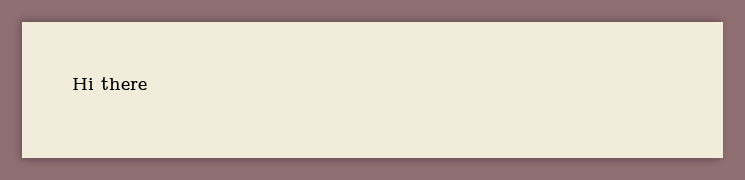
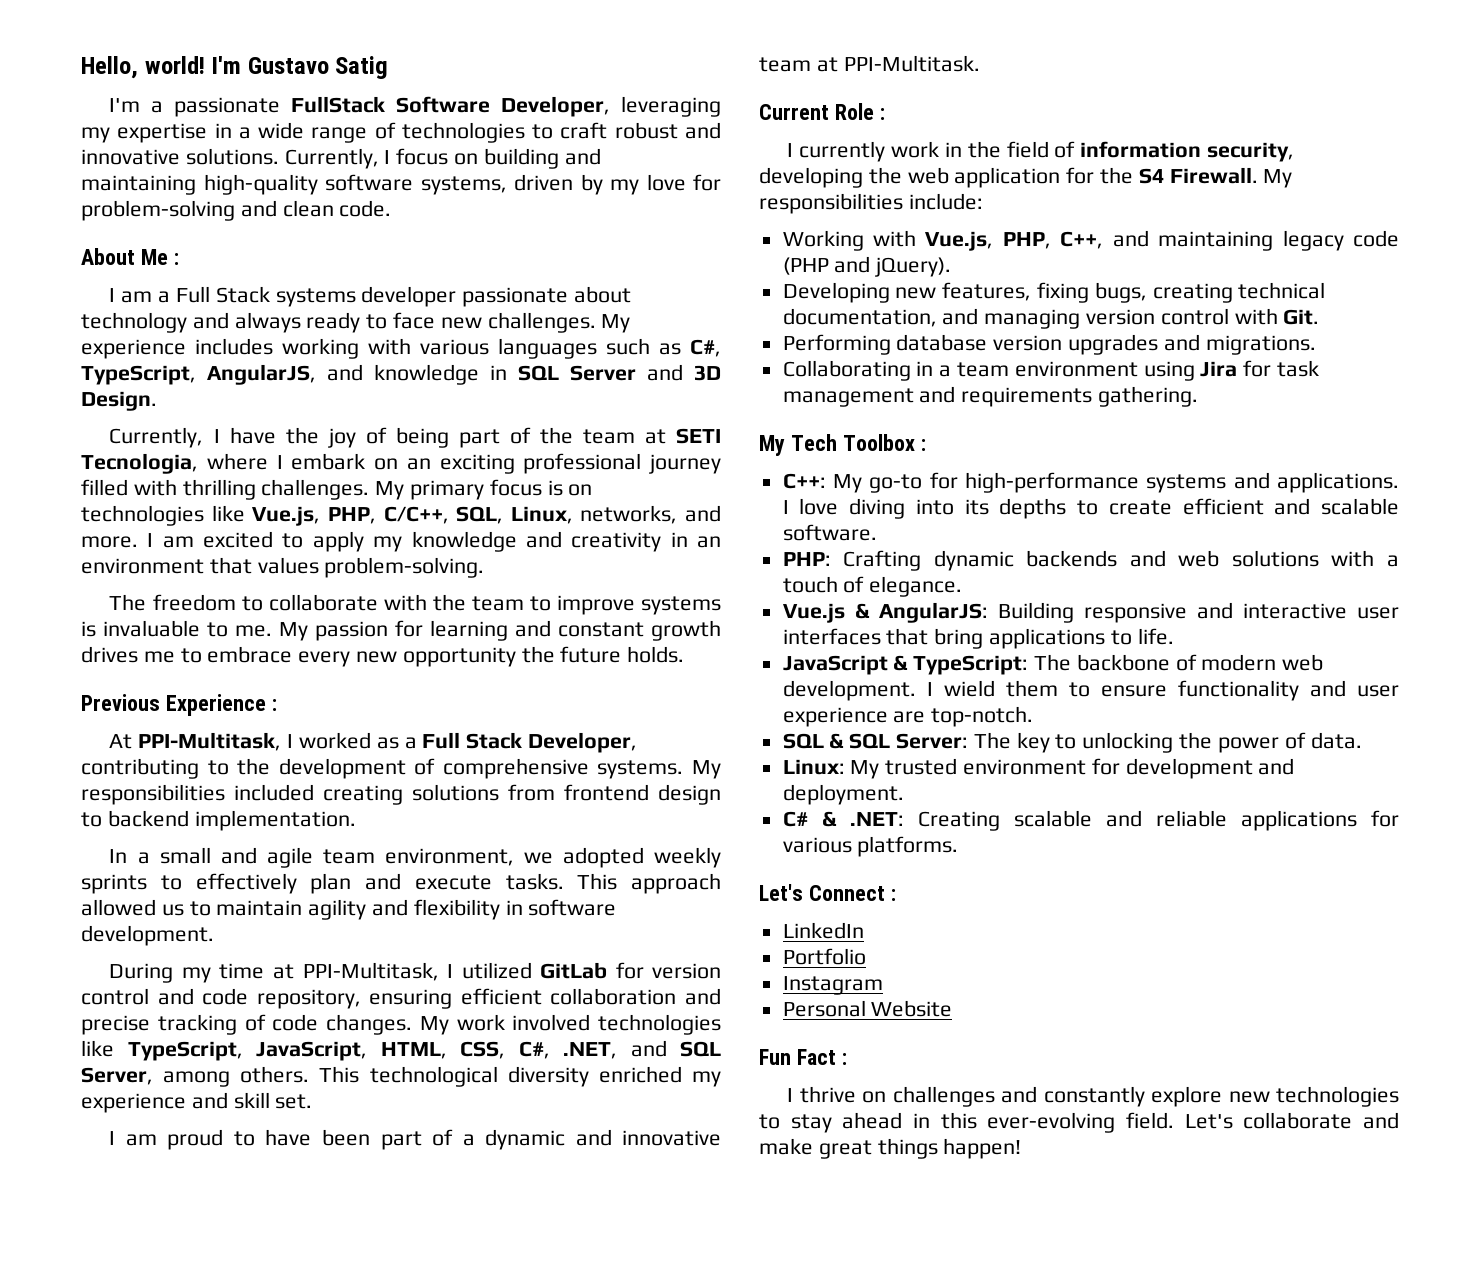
[72,77,147,90] Hi there -> [81,56,389,79] [109,96,721,117] [81,122,721,143] [81,148,601,169] [81,174,721,195] [81,200,392,221] [81,248,179,265] [109,286,631,307] [81,312,631,333] [81,338,721,359] [81,364,721,385] [81,391,157,411] [109,427,721,448] [81,453,721,474] [81,479,593,500] [81,505,721,526] [81,531,721,552] [81,557,485,578] [109,594,722,615] [81,620,721,641] [81,646,685,667] [81,694,277,716] [109,732,637,753] [81,758,721,779] [81,784,721,805] [81,810,356,831] [109,847,722,868] [81,873,721,894] [81,899,617,920] [81,925,214,946] [109,962,721,983] [81,988,721,1009] [81,1014,721,1035] [81,1040,721,1061] [81,1066,721,1087] [81,1092,313,1113] [109,1129,721,1150] [759,55,980,72] [759,103,885,120] [787,141,1294,162] [759,167,1293,188] [759,193,983,214] [782,230,1399,251] [782,256,952,277] [782,282,1326,303] [782,308,1320,329] [782,334,1316,355] [782,360,1320,381] [782,386,1199,407] [759,434,926,456] [782,472,1399,493] [782,498,1399,519] [782,524,877,541] [782,550,1399,571] [782,576,963,597] [782,602,1399,623] [782,628,1174,649] [782,654,1324,675] [782,680,1399,701] [782,706,1034,727] [782,732,1362,753] [782,758,1295,779] [782,784,904,805] [782,810,1399,831] [782,836,959,857] [759,884,896,901] [782,922,864,939] [782,948,866,965] [782,976,883,995] [782,1000,953,1017] [759,1049,847,1065] [787,1086,1399,1107] [759,1112,1399,1133] [759,1138,1022,1159] Hello, world! I'm Gustavo Satig // I'm a passionate FullStack Software Developer, leveraging my expertise in a wide range of technologies to craft robust and innovative solutions. Currently, I focus on building and maintaining high-quality software systems, driven by my love for problem-solving and clean code. // About Me : // I am a Full Stack systems developer passionate about technology and always ready to face new challenges. My experience includes working with various languages such as C#, TypeScript, AngularJS, and knowledge in SQL Server and 3D Design. // Currently, I have the joy of being part of the team at SETI Tecnologia, where I embark on an exciting professional journey filled with thrilling challenges. My primary focus is on technologies like Vue.js, PHP, C/C++, SQL, Linux, networks, and more. I am excited to apply my knowledge and creativity in an environment that values problem-solving. // The freedom to collaborate with the team to improve systems is invaluable to me. My passion for learning and constant growth drives me to embrace every new opportunity the future holds. // Previous Experience : // At PPI-Multitask, I worked as a Full Stack Developer, contributing to the development of comprehensive systems. My responsibilities included creating solutions from frontend design to backend implementation. // In a small and agile team environment, we adopted weekly sprints to effectively plan and execute tasks. This approach allowed us to maintain agility and flexibility in software development. // During my time at PPI-Multitask, I utilized GitLab for version control and code repository, ensuring efficient collaboration and precise tracking of code changes. My work involved technologies like TypeScript, JavaScript, HTML, CSS, C#, .NET, and SQL Server, among others. This technological diversity enriched my experience and skill set. // I am proud to have been part of a dynamic and innovative team at PPI-Multitask. // Current Role : // I currently work in the field of information security, developing the web application for the S4 Firewall. My responsibilities include: // Working with Vue.js, PHP, C++, and maintaining legacy code (PHP and jQuery). // Developing new features, fixing bugs, creating technical documentation, and managing version control with Git. // Performing database version upgrades and migrations. // Collaborating in a team environment using Jira for task management and requirements gathering. // My Tech Toolbox : // C++: My go-to for high-performance systems and applications. I love diving into its depths to create efficient and scalable software. // PHP: Crafting dynamic backends and web solutions with a touch of elegance. // Vue.js & AngularJS: Building responsive and interactive user interfaces that bring applications to life. // JavaScript & TypeScript: The backbone of modern web development. I wield them to ensure functionality and user experience are top-notch. // SQL & SQL Server: The key to unlocking the power of data. // Linux: My trusted environment for development and deployment. // C# & .NET: Creating scalable and reliable applications for various platforms. // Let's Connect : // LinkedIn // Portfolio // Instagram // Personal Website // Fun Fact : // I thrive on challenges and constantly explore new technologies to stay ahead in this ever-evolving field. Let's collaborate and make great things happen!

